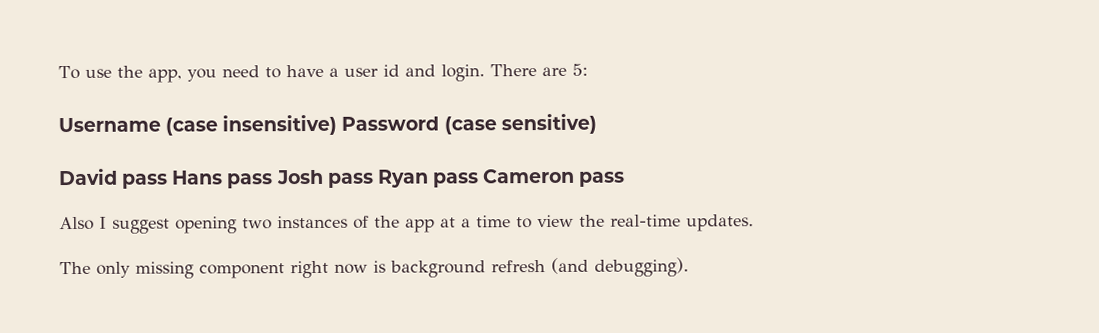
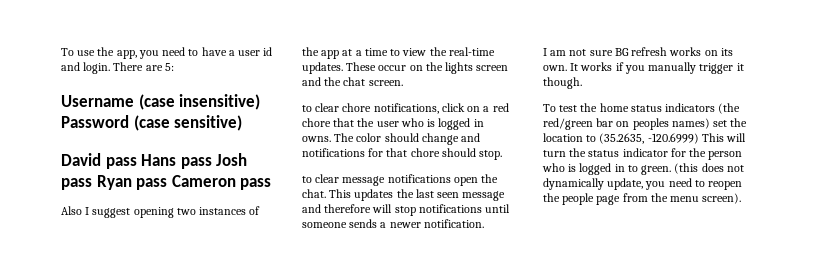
[59,257,689,279] // The only missing component right now is background refresh (and debugging). -> [346,62,509,74] [302,77,403,86] [302,103,509,114] [302,118,484,130] [302,133,481,145] [302,148,503,160] [302,174,499,186] [302,189,506,201] [302,204,511,216] [302,219,484,228] [543,47,733,56] [543,62,744,74] [543,77,582,89] [543,103,741,114] [543,118,748,130] [543,133,747,144] [543,148,743,160] [542,163,744,175] [543,178,743,190] [543,193,742,205] These occur on the lights screen and the chat screen. // to clear chore notifications, click on a red chore that the user who is logged in owns. The color should change and notifications for that chore should stop. // to clear message notifications open the chat. This updates the last seen message and therefore will stop notifications until someone sends a newer notification. // I am not sure BG refresh works on its own. It works if you manually trigger it though. // To test the home status indicators (the red/green bar on peoples names) set the location to (35.2635, -120.6999) This will turn the status indicator for the person who is logged in to green. (this does not dynamically update, you need to reopen the people page from the menu screen).

